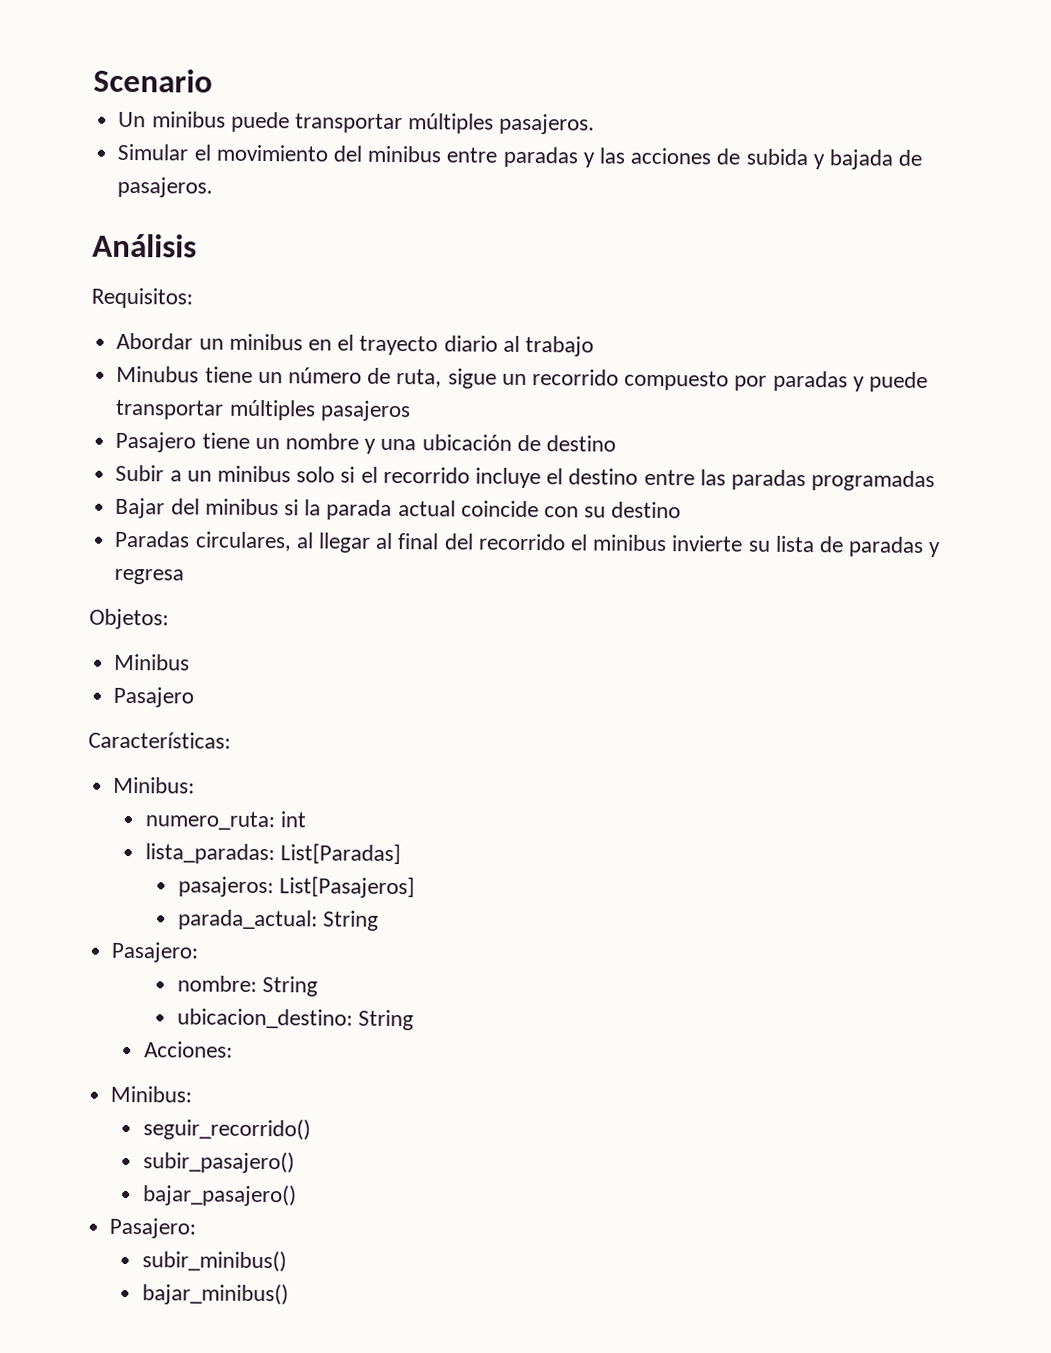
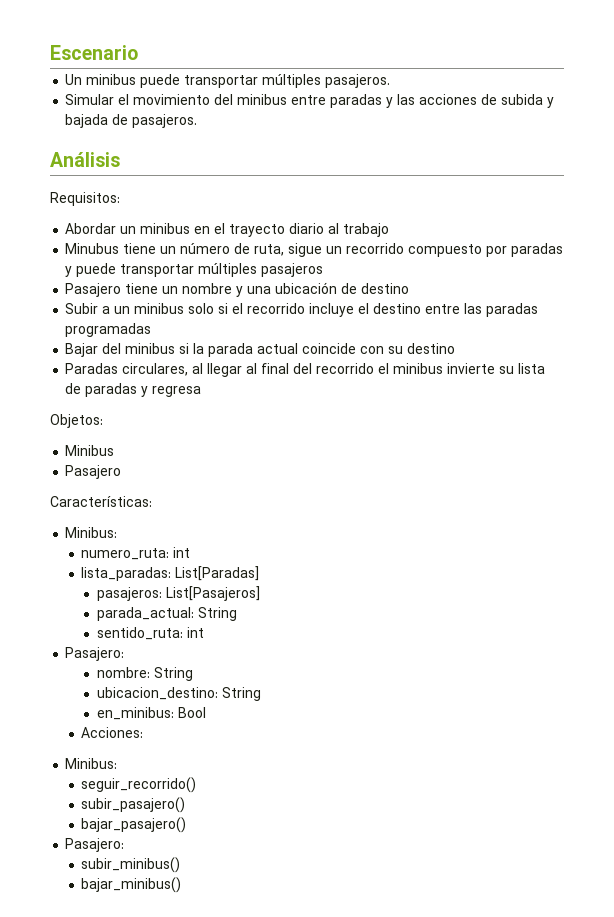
[93,68,213,93] Scenario -> [50,45,138,60] Escenario
(379, 920) none -> [96,627,204,640] // sentido_ruta: int
(414, 1020) none -> [96,707,206,720] // en_minibus: Bool

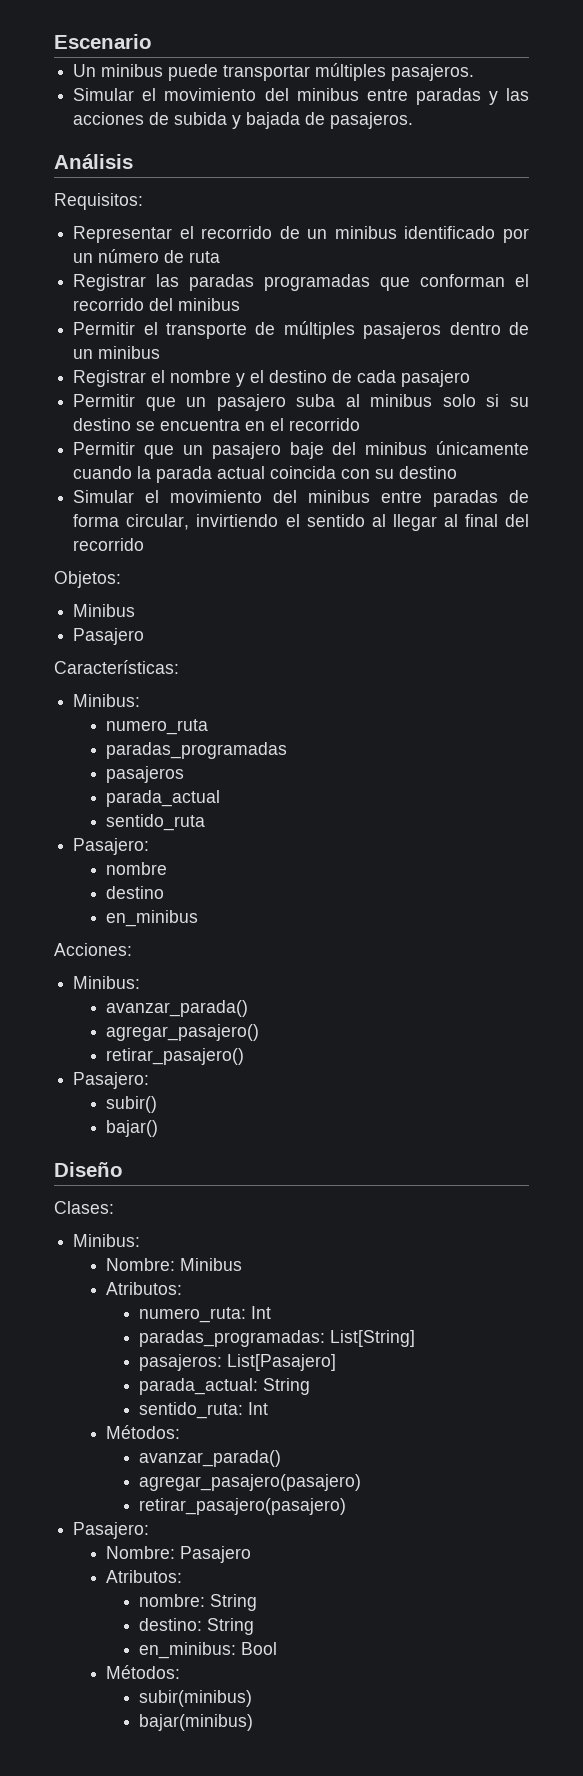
[65,223,390,237] [65,243,564,257] [65,263,324,277] [65,282,410,297] [65,303,539,317] [65,323,152,337] [65,343,190,357] Abordar un minibus en el trayecto diario al trabajo // Minubus tiene un número de ruta, sigue un recorrido compuesto por paradas y puede transportar múltiples pasajeros // Pasajero tiene un nombre y una ubicación de destino // Subir a un minibus solo si el recorrido incluye el destino entre las paradas programadas // Bajar del minibus si -> [73,226,529,243] [73,249,221,263] [73,274,529,291] [73,298,241,311] [73,321,529,339] [73,346,161,359] [73,370,471,387] [73,394,529,411] [73,418,361,431] [73,441,529,459] [73,466,133,479] Representar el recorrido de un minibus identificado por un número de ruta // Registrar las paradas programadas que conforman el recorrido del minibus // Permitir el transporte de múltiples pasajeros dentro de un minibus // Registrar el nombre y el destino de cada pasajero // Permitir que un pasajero suba al minibus solo si su destino se encuentra en el recorrido // Permitir que un pasajero baje del minibus únicamente cuando
[302,343,357,354] coincide -> [270,466,337,479] coincida
[65,363,189,376] Paradas circulares, -> [73,490,529,507] [73,514,365,530] Simular el movimiento del minibus entre paradas de forma circular, invirtiendo el sentido
[378,363,546,374] [65,383,202,397] el minibus invierte su lista de paradas y regresa -> (145, 544) none
[81,547,191,560] [81,566,260,581] numero_ruta: int // lista_paradas: List[Paradas] -> [106,719,209,735] [106,742,288,759] [106,766,185,783] [106,790,221,807] [106,814,206,831] [73,838,150,855] [106,862,168,875] [106,886,165,899] [106,910,199,927] [54,943,132,956] [73,976,141,989] [106,1000,249,1017] [106,1024,260,1041] [106,1048,245,1065] [73,1072,150,1089] [106,1096,158,1113] [106,1120,159,1137] [54,1162,123,1177] [54,1201,114,1214] [73,1234,141,1247] [106,1258,243,1271] [106,1282,183,1295] [139,1306,272,1323] [139,1330,416,1347] numero_ruta // paradas_programadas // pasajeros // parada_actual // sentido_ruta // Pasajero: // nombre // destino // en_minibus // Acciones: // Minibus: // avanzar_parada() // agregar_pasajero() // retirar_pasajero() // Pasajero: // subir() // bajar() // Diseño // Clases: // Minibus: // Nombre: Minibus // Atributos: // numero_ruta: Int // paradas_programadas: List[String]
[165,586,260,601] List[Pasajeros] -> [227,1354,337,1371] List[Pasajero]
[186,627,204,638] [65,647,125,661] int // Pasajero: -> [248,1402,269,1415] [106,1425,181,1439] [139,1450,282,1467] [139,1474,362,1491] [139,1498,347,1515] [73,1522,150,1539] [106,1546,252,1563] [106,1570,183,1583] Int // Métodos: // avanzar_parada() // agregar_pasajero(pasajero) // retirar_pasajero(pasajero) // Pasajero: // Nombre: Pasajero // Atributos:
[96,687,218,700] ubicacion_destino: -> [139,1618,203,1631] destino:
[81,727,144,738] [65,758,118,769] [81,777,197,793] [81,797,186,813] [81,817,187,833] [65,838,125,852] [81,857,181,873] [81,877,182,893] Acciones: // Minibus: // seguir_recorrido() // subir_pasajero() // bajar_pasajero() // Pasajero: // subir_minibus() // bajar_minibus() -> [106,1665,181,1679] [139,1690,253,1707] [139,1714,254,1731] Métodos: // subir(minibus) // bajar(minibus)

